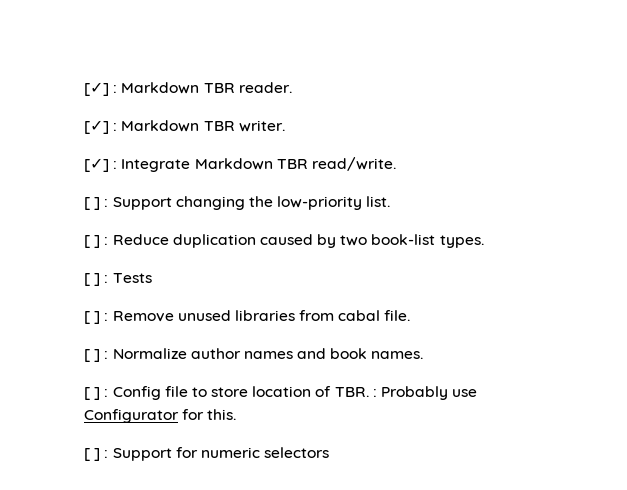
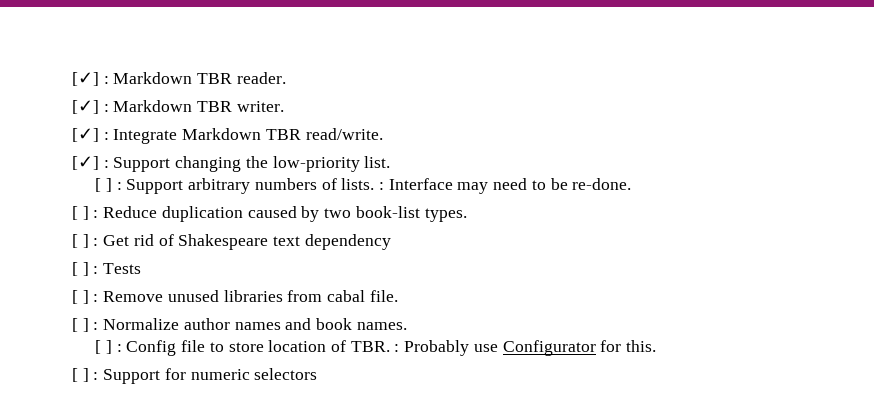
[84,197,101,210] [ ] -> [72,156,99,170] [✓]
(391, 201) none -> [95,178,632,194] // [ ] : Support arbitrary numbers of lists. : Interface may need to be re-done.
(484, 241) none -> [72,234,391,250] // [ ] : Get rid of Shakespeare text dependency

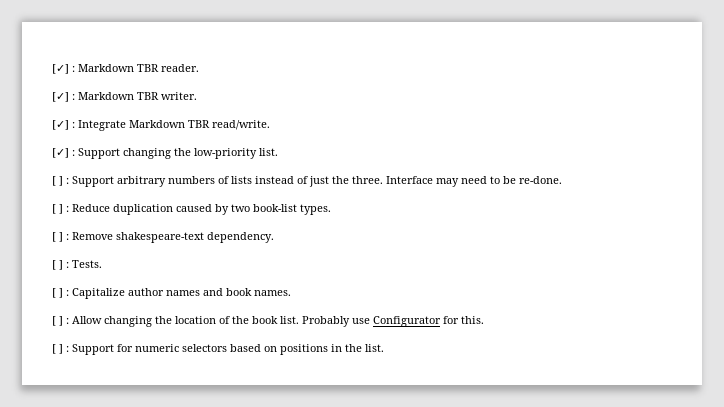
[341,178,384,190] lists. : -> [231,176,383,187] lists instead of just the three.
[103,234,391,250] [72,262,142,276] [72,290,398,304] [72,318,180,332] Get rid of Shakespeare text dependency // [ ] : Tests // [ ] : Remove unused libraries from cabal file. // [ ] : Normalize -> [72,232,274,243] [52,260,102,270] [52,288,125,299] Remove shakespeare-text dependency. // [ ] : Tests. // [ ] : Capitalize
[126,340,400,356] Config file to store location of TBR. : -> [72,316,299,327] Allow changing the location of the book list.
(318, 374) none -> [230,344,384,355] based on positions in the list.

